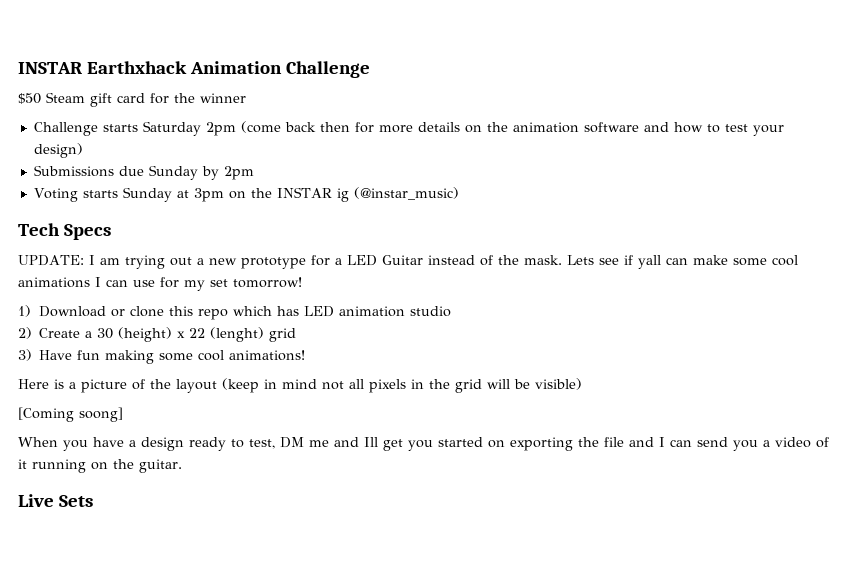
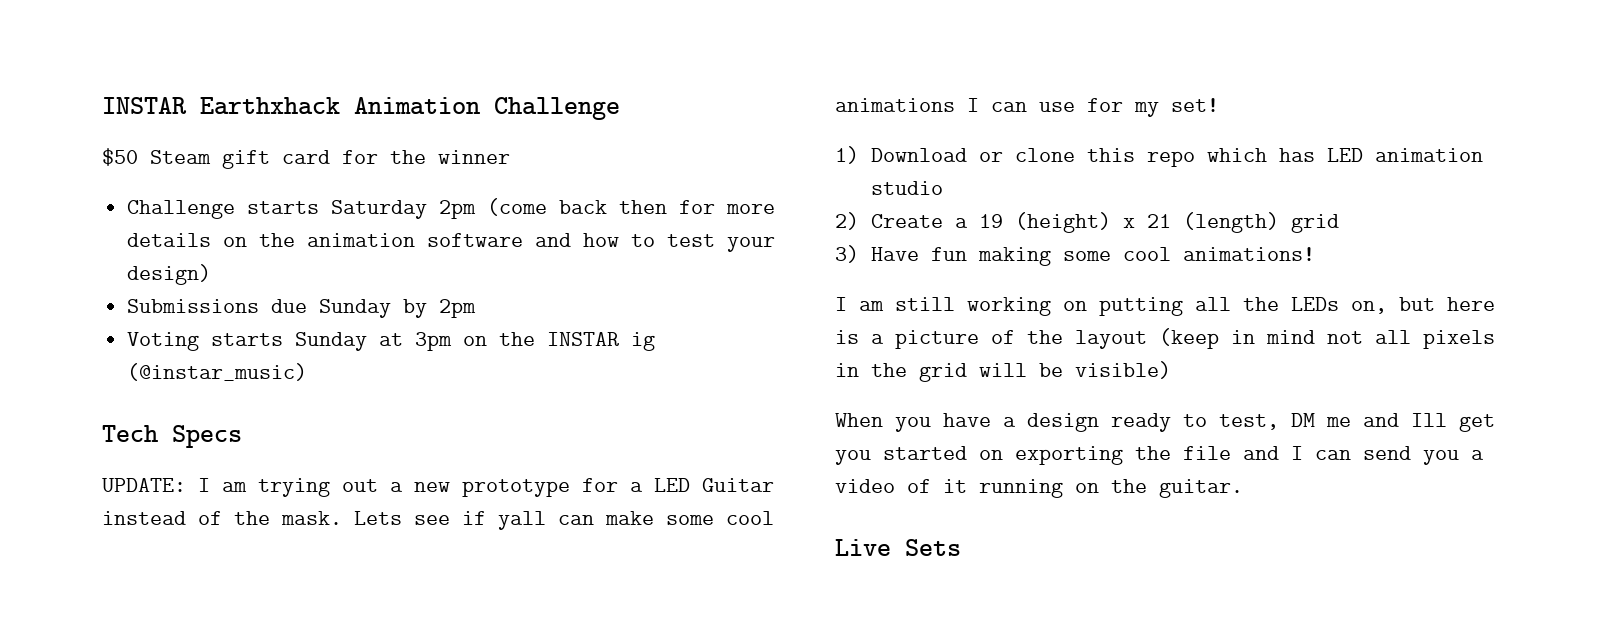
[210,277,302,288] set tomorrow! -> [1171,98,1219,112] set!
[97,328,114,339] 30 -> [978,214,1003,228] 19
[189,327,265,342] 22 (lenght) -> [1146,212,1279,233] 21 (length)
[18,379,49,389] Here -> [835,297,1495,316] I am still working on putting all the LEDs on, but here
[18,407,123,422] // [Coming soong] -> (1171, 370) none

